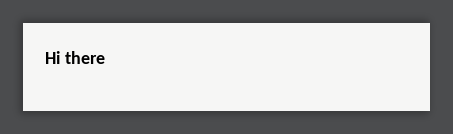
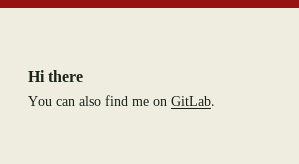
(105, 57) none -> [28,95,215,106] // You can also find me on GitLab.

